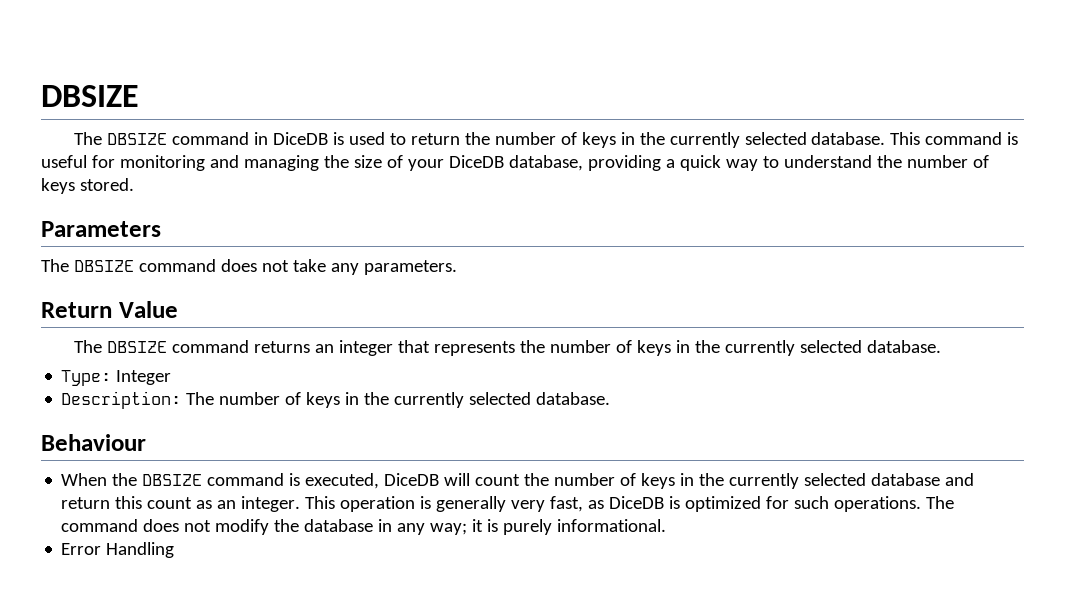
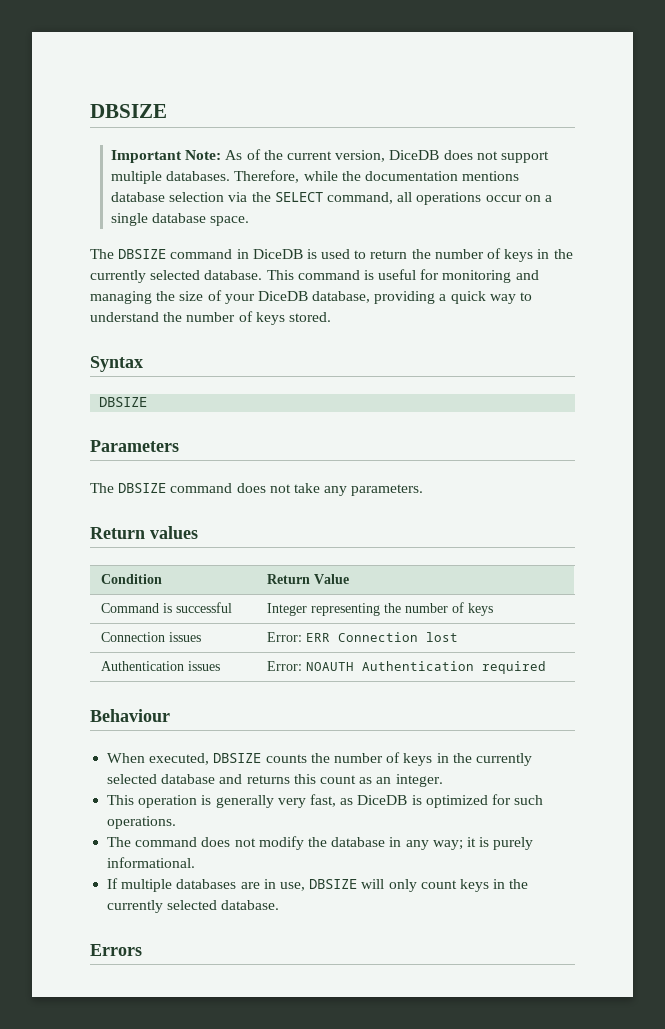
[41,85,139,107] DBSIZE -> [90,104,167,118] [111,149,549,163] [111,170,520,184] [111,192,552,205] [111,213,250,226] DBSIZE // Important Note: As of the current version, DiceDB does not support multiple databases. Therefore, while the documentation mentions database selection via the SELECT command, all operations occur on a single database space.
(134, 184) none -> [90,356,143,372] [99,397,148,407] // Syntax // DBSIZE
[118,301,178,318] [73,340,941,356] [61,370,172,386] [61,391,611,409] [41,434,146,451] [61,473,521,489] Value // The DBSIZE command returns an integer that represents the number of keys in the currently selected database. // Type: Integer // Description: The number of keys in the currently selected database. // Behaviour // When the DBSIZE command is executed, DiceDB will count -> [150,526,198,539] [101,574,163,584] [267,574,350,584] [101,602,233,613] [267,602,494,616] [101,632,202,642] [267,632,459,642] [101,661,221,671] [267,661,547,674] [90,709,170,722] [107,753,307,765] values // Condition | Return Value // Command is successful | Integer representing the number of keys // Connection issues | Error: ERR Connection lost // Authentication issues | Error: NOAUTH Authentication required // Behaviour // When executed, DBSIZE counts
[61,497,111,509] return -> [246,775,290,784] returns
(301, 504) none -> (443, 780) //
(922, 504) none -> (177, 822) //
[61,542,175,558] Error Handling -> [107,878,529,892] [107,900,280,913] [90,944,142,956] If multiple databases are in use, DBSIZE will only count keys in the currently selected database. // Errors

